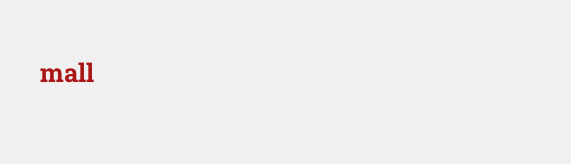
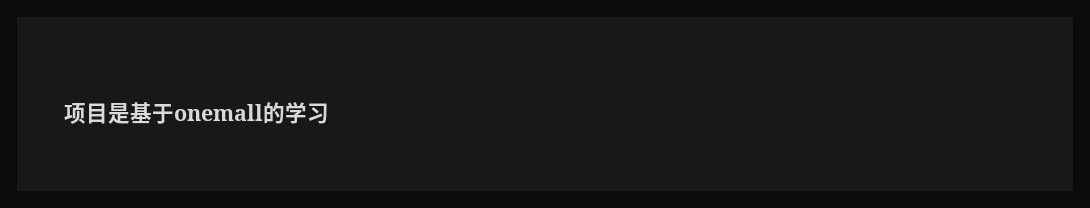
[40,62,94,83] mall -> [64,102,329,124] 项目是基于onemall的学习

